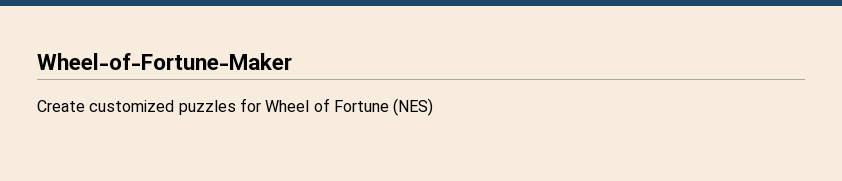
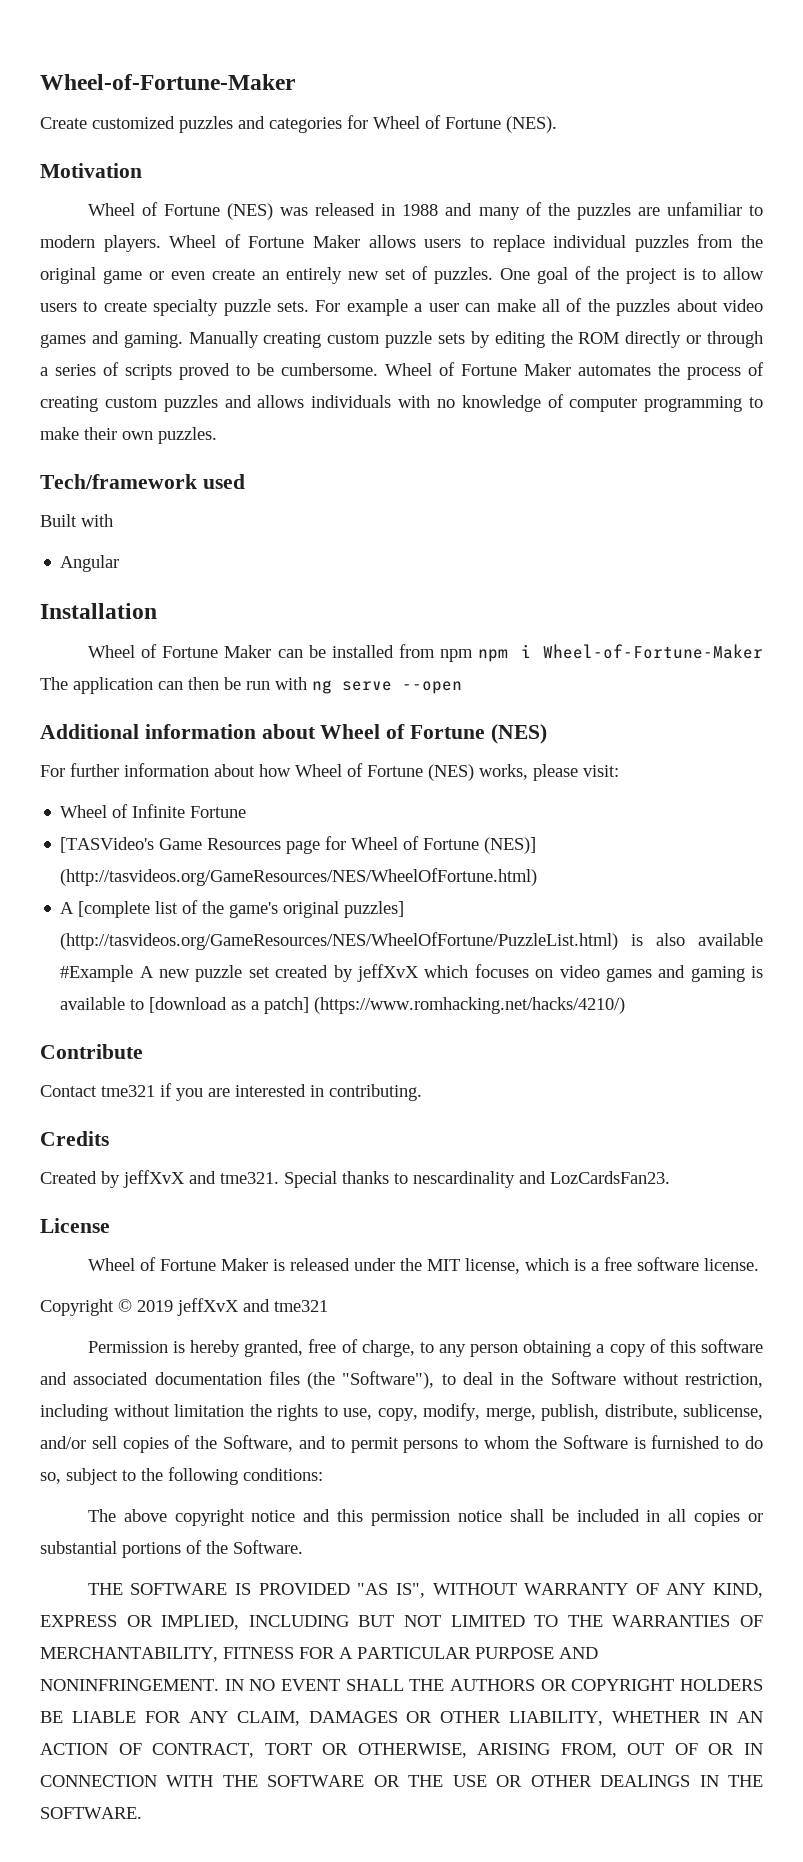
[239,98,434,116] for Wheel of Fortune (NES) -> [238,115,557,133] [40,163,142,178] [87,202,764,220] [40,234,764,252] [40,266,764,284] [40,298,763,316] [40,331,763,348] [40,362,764,380] [40,394,764,412] [40,427,217,444] [40,474,245,489] [40,514,113,527] [60,555,120,572] [40,603,157,619] [87,644,763,662] [40,677,462,694] [40,724,547,744] [40,763,619,781] [60,804,247,818] [60,836,537,854] [60,868,538,886] [60,900,405,918] [60,932,763,950] [60,964,763,982] [60,997,626,1014] [40,1044,143,1059] [40,1083,422,1101] [40,1131,109,1146] [40,1170,670,1188] [40,1218,110,1233] [87,1257,759,1274] [40,1298,328,1316] [87,1339,763,1357] [40,1371,763,1389] [40,1403,763,1421] [40,1435,764,1453] [40,1467,323,1485] [87,1509,763,1526] [40,1540,303,1558] [87,1583,764,1598] [40,1615,764,1630] [40,1647,598,1662] [40,1679,763,1691] [40,1711,763,1726] [40,1743,763,1758] [40,1775,763,1787] [40,1807,142,1819] and categories for Wheel of Fortune (NES). // Motivation // Wheel of Fortune (NES) was released in 1988 and many of the puzzles are unfamiliar to modern players. Wheel of Fortune Maker allows users to replace individual puzzles from the original game or even create an entirely new set of puzzles. One goal of the project is to allow users to create specialty puzzle sets. For example a user can make all of the puzzles about video games and gaming. Manually creating custom puzzle sets by editing the ROM directly or through a series of scripts proved to be cumbersome. Wheel of Fortune Maker automates the process of creating custom puzzles and allows individuals with no knowledge of computer programming to make their own puzzles. // Tech/framework used // Built with // Angular // Installation // Wheel of Fortune Maker can be installed from npm npm i Wheel-of-Fortune-Maker The application can then be run with ng serve --open // Additional information about Wheel of Fortune (NES) // For further information about how Wheel of Fortune (NES) works, please visit: // Wheel of Infinite Fortune // [TASVideo's Game Resources page for Wheel of Fortune (NES)] (http://tasvideos.org/GameResources/NES/WheelOfFortune.html) // A [complete list of the game's original puzzles] (http://tasvideos.org/GameResources/NES/WheelOfFortune/PuzzleList.html) is also available #Example A new puzzle set created by jeffXvX which focuses on video games and gaming is available to [download as a patch] (https://www.romhacking.net/hacks/4210/) // Contribute // Contact tme321 if you are interested in contributing. // Credits // Created by jeffXvX and tme321. Special thanks to nescardinality and LozCardsFan23. // License // Wheel of Fortune Maker is released under the MIT license, which is a free software license. // Copyright © 2019 jeffXvX and tme321 // Permission is hereby granted, free of charge, to any person obtaining a copy of this software and associated documentation files (the "Software"), to deal in the Software without restriction, including without limitation the rights to use, copy, modify, merge, publish, distribute, sublicense, and/or sell copies of the Software, and to permit persons to whom the Software is furnished to do so, subject to the following conditions: // The above copyright notice and this permission notice shall be included in all copies or substantial portions of the Software. // THE SOFTWARE IS PROVIDED "AS IS", WITHOUT WARRANTY OF ANY KIND, EXPRESS OR IMPLIED, INCLUDING BUT NOT LIMITED TO THE WARRANTIES OF MERCHANTABILITY, FITNESS FOR A PARTICULAR PURPOSE AND NONINFRINGEMENT. IN NO EVENT SHALL THE AUTHORS OR COPYRIGHT HOLDERS BE LIABLE FOR ANY CLAIM, DAMAGES OR OTHER LIABILITY, WHETHER IN AN ACTION OF CONTRACT, TORT OR OTHERWISE, ARISING FROM, OUT OF OR IN CONNECTION WITH THE SOFTWARE OR THE USE OR OTHER DEALINGS IN THE SOFTWARE.

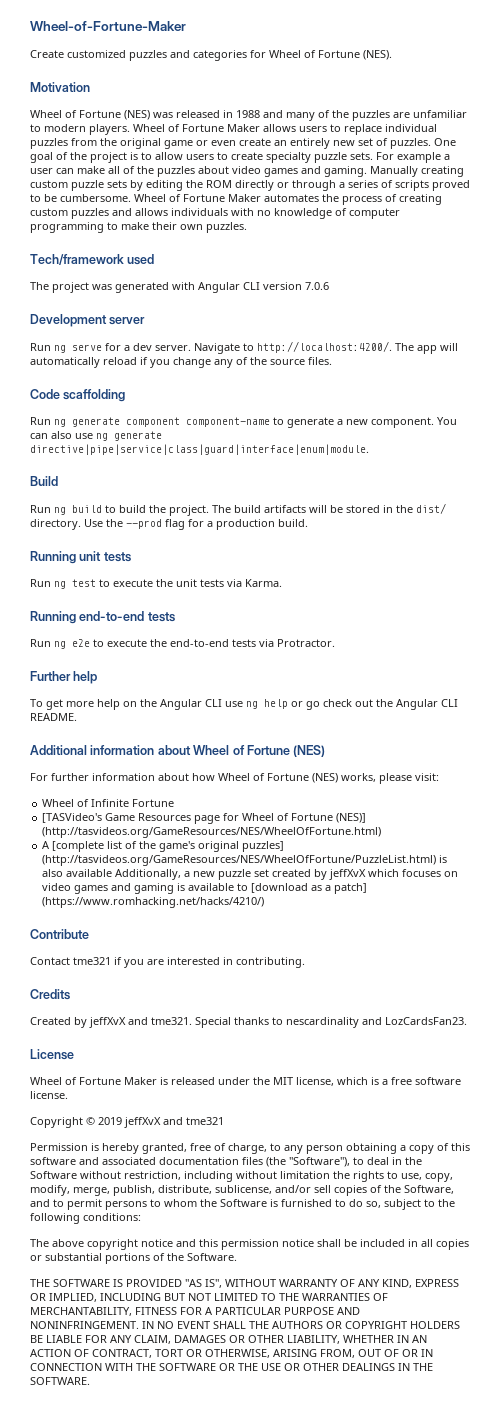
[40,514,113,527] [60,555,120,572] [40,603,157,619] [87,644,763,662] [40,677,462,694] Built with // Angular // Installation // Wheel of Fortune Maker can be installed from npm npm i Wheel-of-Fortune-Maker The application can then be run with ng serve --open -> [30,282,329,293] [30,314,146,327] [30,341,458,354] [30,357,332,368] [30,389,126,402] [30,417,457,428] [30,431,162,441] [30,444,369,455] [30,476,58,486] [30,503,446,516] [30,519,308,530] [30,551,131,564] [30,579,282,589] [30,611,175,624] [30,639,335,649] [30,671,98,684] [30,699,458,710] [30,713,77,721] The project was generated with Angular CLI version 7.0.6 // Development server // Run ng serve for a dev server. Navigate to http://localhost:4200/. The app will automatically reload if you change any of the source files. // Code scaffolding // Run ng generate component component-name to generate a new component. You can also use ng generate directive|pipe|service|class|guard|interface|enum|module. // Build // Run ng build to build the project. The build artifacts will be stored in the dist/ directory. Use the --prod flag for a production build. // Running unit tests // Run ng test to execute the unit tests via Karma. // Running end-to-end tests // Run ng e2e to execute the end-to-end tests via Protractor. // Further help // To get more help on the Angular CLI use ng help or go check out the Angular CLI README.
[60,965,154,982] #Example A -> [115,869,191,880] Additionally, a

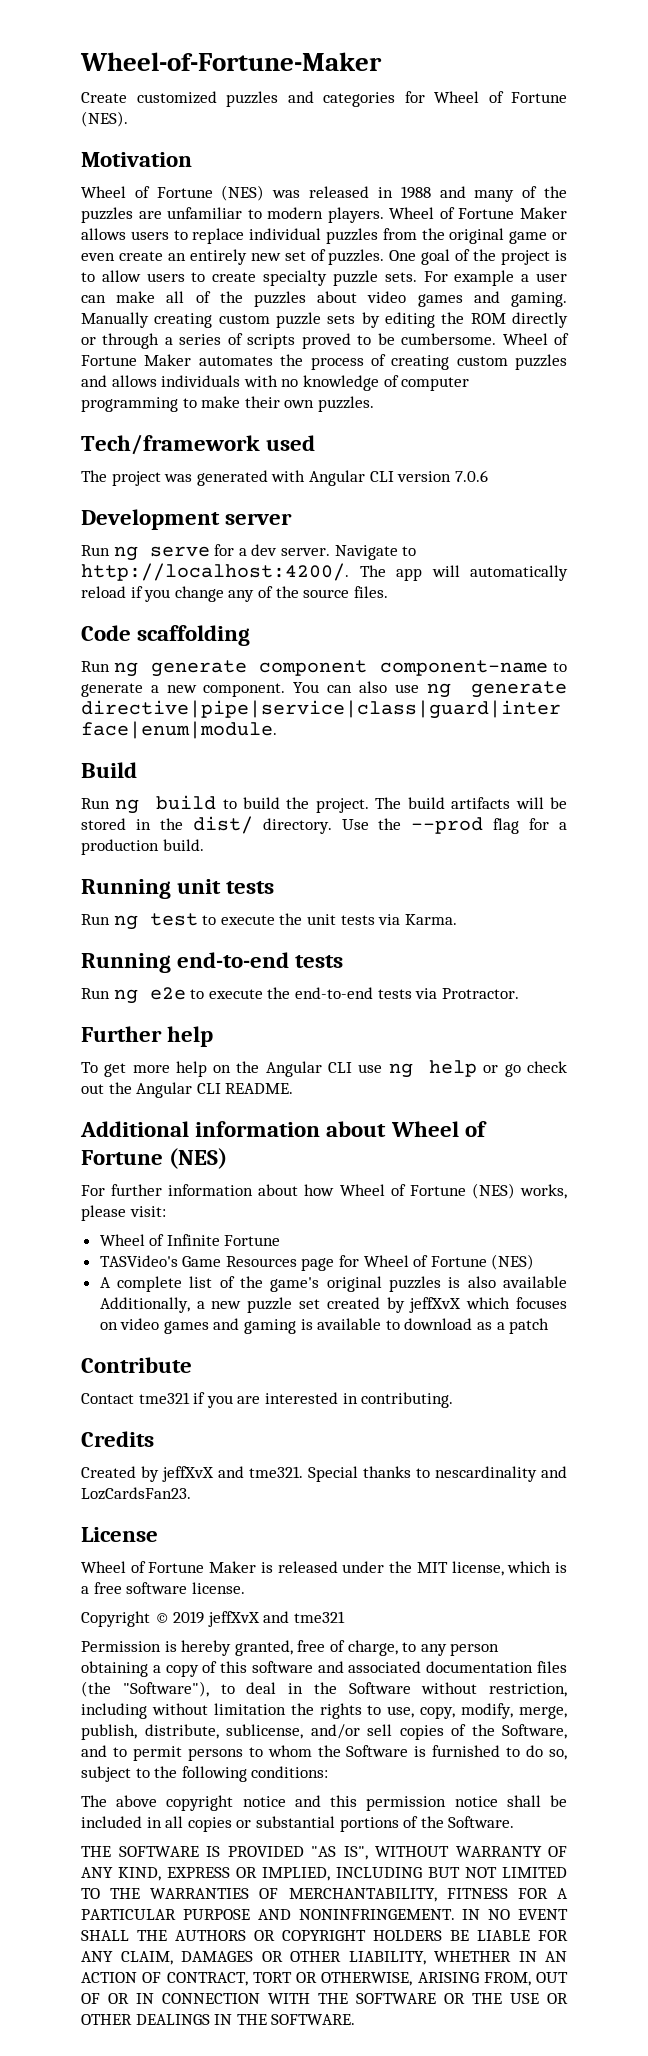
[42,813,103,823] [TASVideo's -> [99,1255,178,1267] TASVideo's
[336,813,367,823] [42,827,382,838] [42,841,105,852] (NES)] (http://tasvideos.org/GameResources/NES/WheelOfFortune.html) // A [complete -> [491,1254,535,1270] [99,1276,183,1292] (NES) // A complete
[242,841,285,852] [42,855,437,866] puzzles] (http://tasvideos.org/GameResources/NES/WheelOfFortune/PuzzleList.html) -> [389,1276,442,1292] puzzles
[251,883,309,893] [download -> [404,1318,473,1330] download
[334,883,368,894] [42,897,265,908] patch] (https://www.romhacking.net/hacks/4210/) -> [509,1318,550,1334] patch

